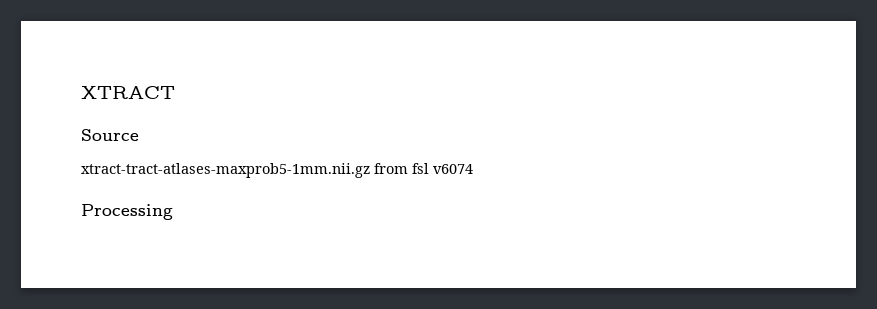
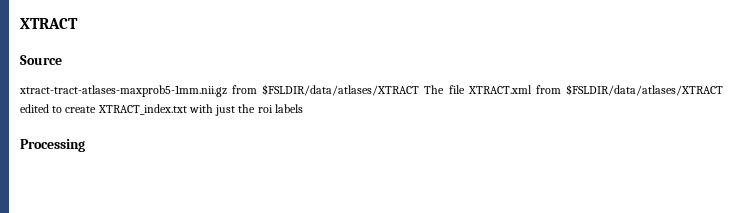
[412,163,473,174] fsl v6074 -> [262,84,723,96] [20,104,303,116] $FSLDIR/data/atlases/XTRACT The file XTRACT.xml from $FSLDIR/data/atlases/XTRACT edited to create XTRACT_index.txt with just the roi labels

